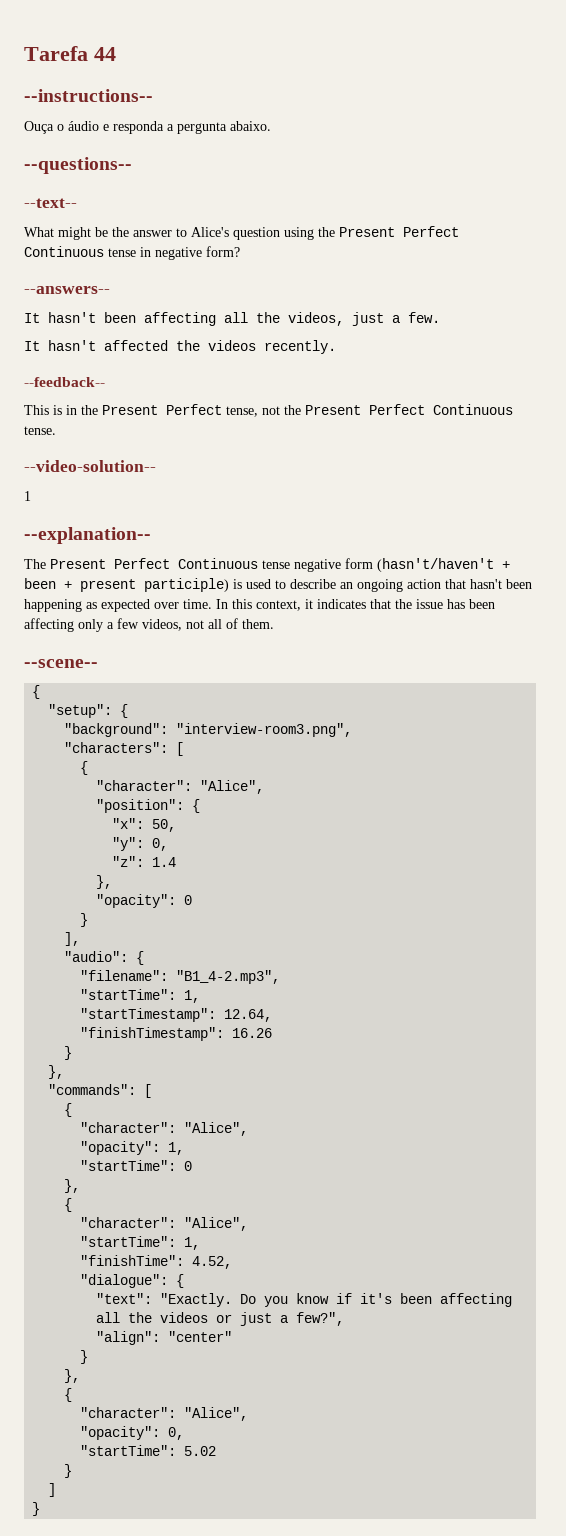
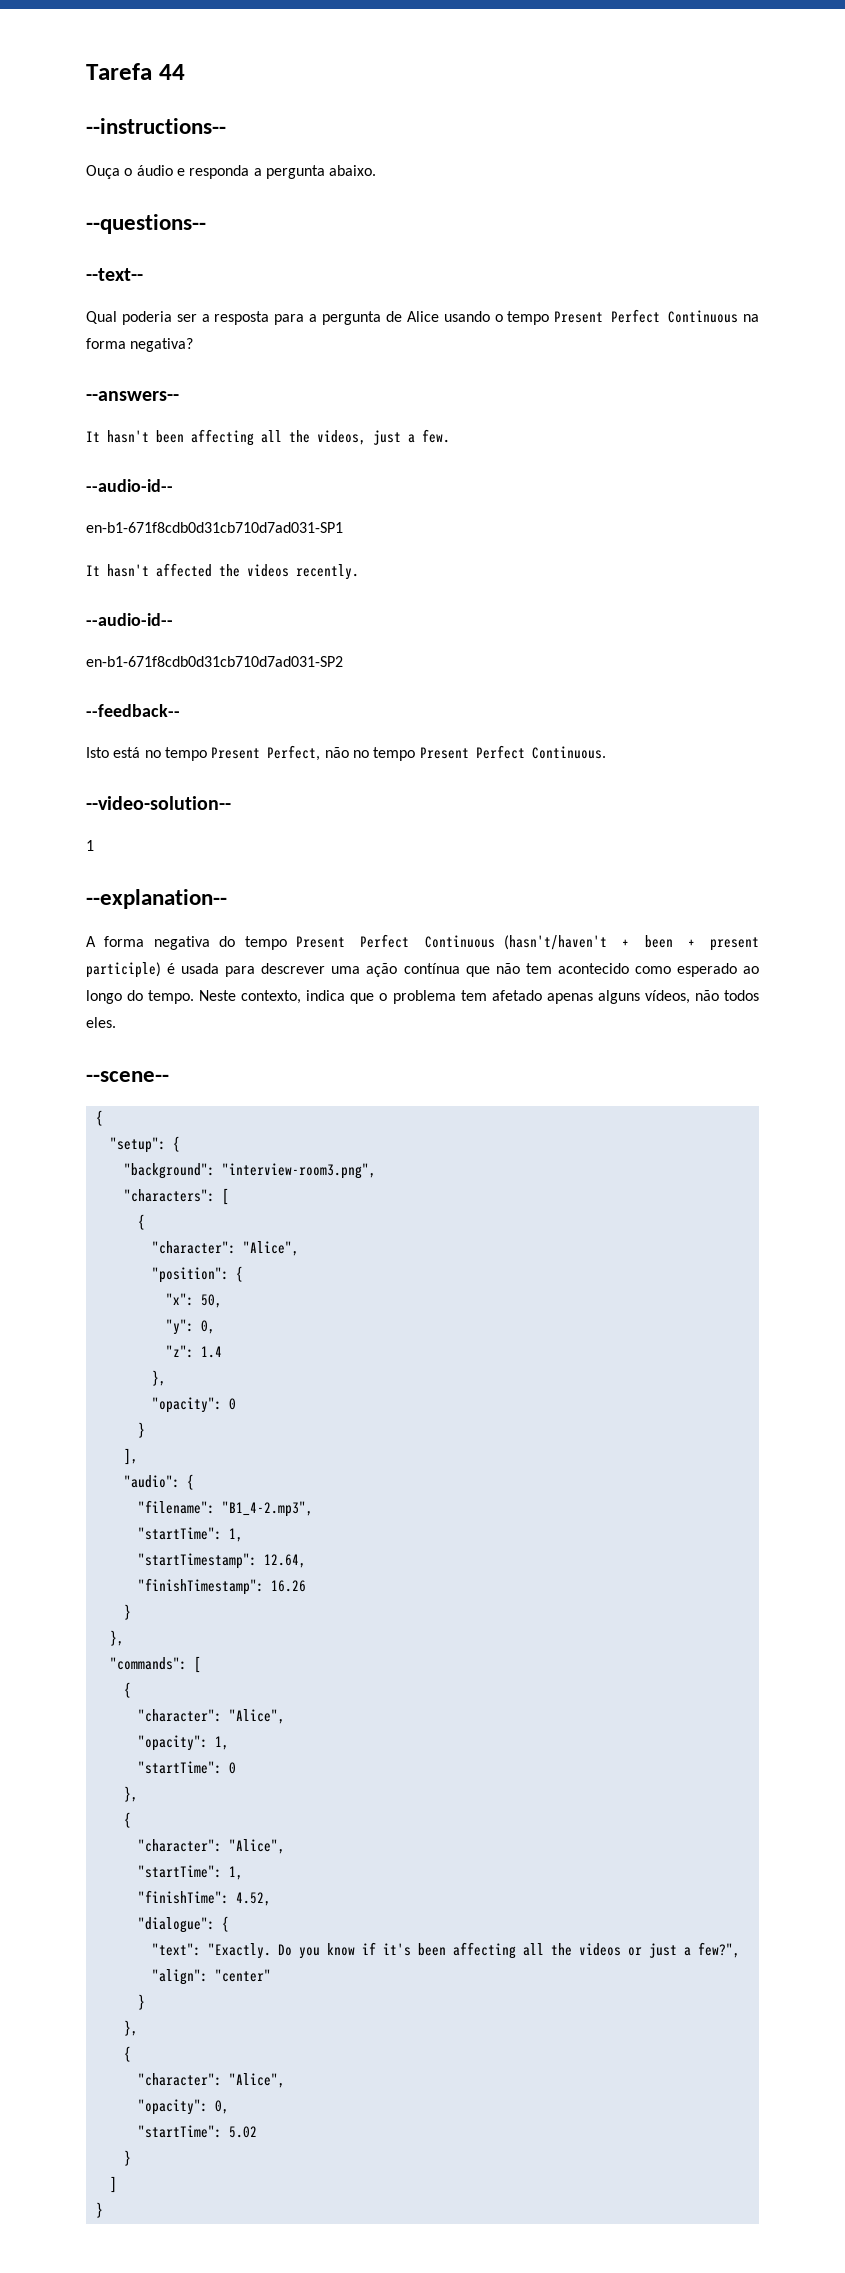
[24,226,459,240] [24,246,240,260] What might be the answer to Alice's question using the Present Perfect Continuous tense in negative form? -> [86,309,760,325] [86,338,194,352] Qual poderia ser a resposta para a pergunta de Alice usando o tempo Present Perfect Continuous na forma negativa?
(440, 317) none -> [86,479,173,492] [86,522,343,533] // --audio-id-- // en-b1-671f8cdb0d31cb710d7ad031-SP1
(336, 347) none -> [86,613,173,626] [86,656,343,667] // --audio-id-- // en-b1-671f8cdb0d31cb710d7ad031-SP2
[24,404,513,417] [24,426,56,435] [24,460,156,472] [24,491,31,501] [24,527,151,544] [24,558,373,572] This is in the Present Perfect tense, not the Present Perfect Continuous tense. // --video-solution-- // 1 // --explanation-- // The Present Perfect Continuous tense negative form -> [86,745,606,761] [86,796,231,810] [86,840,94,851] [86,889,227,909] [86,934,495,950] Isto está no tempo Present Perfect, não no tempo Present Perfect Continuous. // --video-solution-- // 1 // --explanation-- // A forma negativa do tempo Present Perfect Continuous
[233,579,532,592] [24,599,495,612] [24,618,274,632] is used to describe an ongoing action that hasn't been happening as expected over time. In this context, it indicates that the issue has been affecting only a few videos, not all of them. -> [167,963,759,977] [86,990,760,1004] [86,1017,116,1028] é usada para descrever uma ação contínua que não tem acontecido como esperado ao longo do tempo. Neste contexto, indica que o problema tem afetado apenas alguns vídeos, não todos eles.

